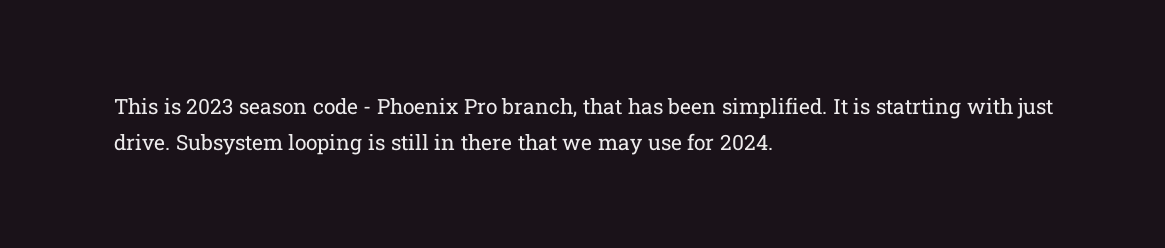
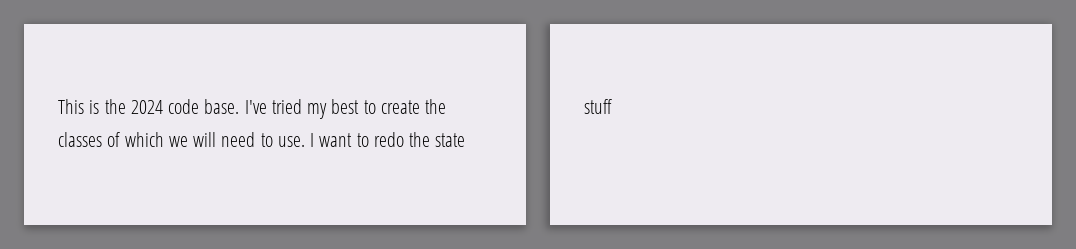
[186,97,1054,119] [114,133,774,155] 2023 season code - Phoenix Pro branch, that has been simplified. It is statrting with just drive. Subsystem looping is still in there that we may use for 2024. -> [104,99,447,119] [58,132,466,147] [584,99,612,114] the 2024 code base. I've tried my best to create the classes of which we will need to use. I want to redo the state stuff

